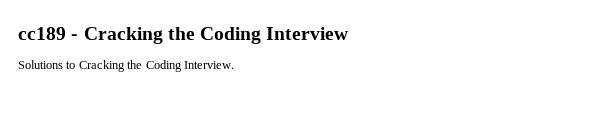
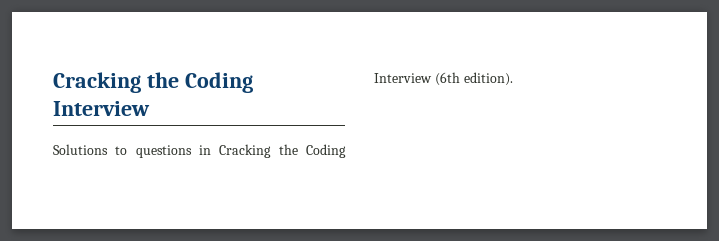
[18,27,79,40] cc189 - -> (53, 82) none
[78,60,234,72] Cracking the Coding Interview. -> [135,144,346,158] [374,72,513,86] questions in Cracking the Coding Interview (6th edition).

